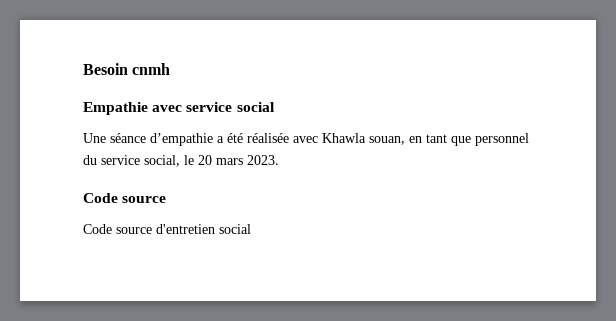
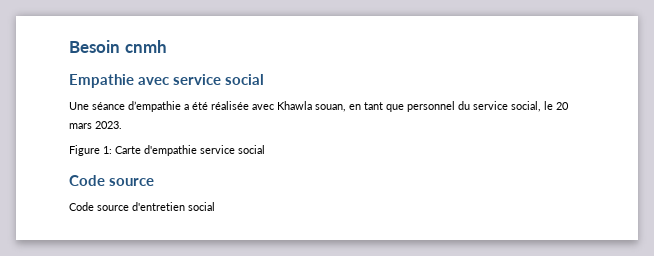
(279, 160) none -> [69,145,265,156] // Figure 1: Carte d'empathie service social

